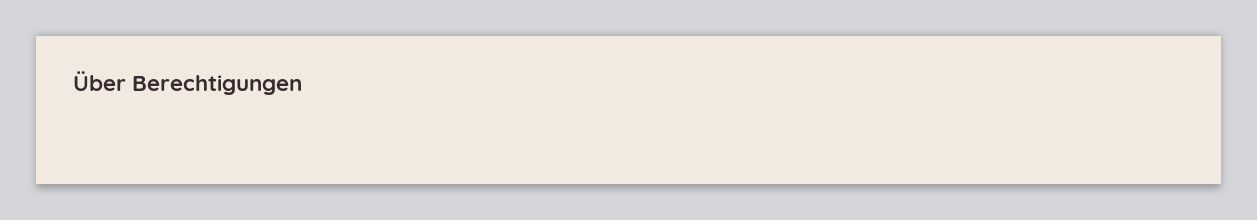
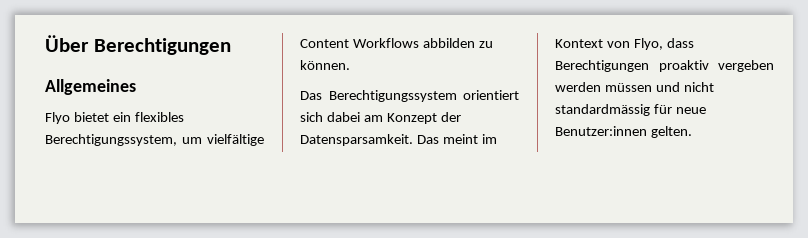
(303, 85) none -> [45,79,136,95] [45,112,184,124] [45,134,264,146] [300,38,493,48] [300,60,350,70] [300,90,519,102] [300,112,461,124] [300,134,497,146] [555,38,694,50] [555,60,774,72] [555,82,714,92] [555,104,706,116] [555,126,692,138] // Allgemeines // Flyo bietet ein flexibles Berechtigungssystem, um vielfältige Content Workflows abbilden zu können. // Das Berechtigungssystem orientiert sich dabei am Konzept der Datensparsamkeit. Das meint im Kontext von Flyo, dass Berechtigungen proaktiv vergeben werden müssen und nicht standardmässig für neue Benutzer:innen gelten.

